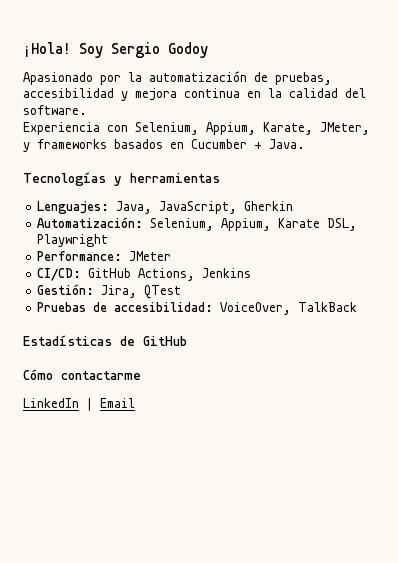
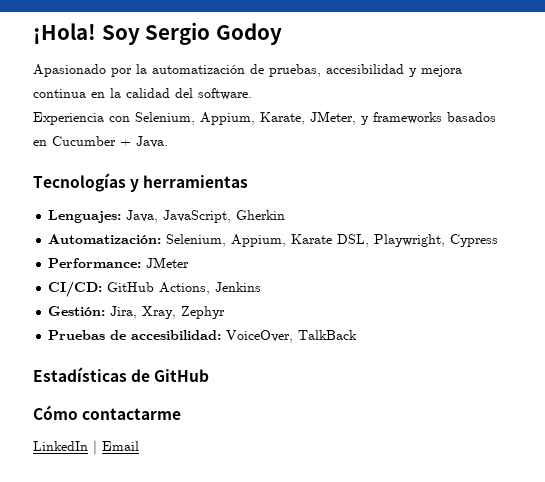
[37,234,109,247] Playwright -> [374,234,499,247] Playwright, Cypress
[144,285,182,299] QTest -> [142,306,226,319] Xray, Zephyr

